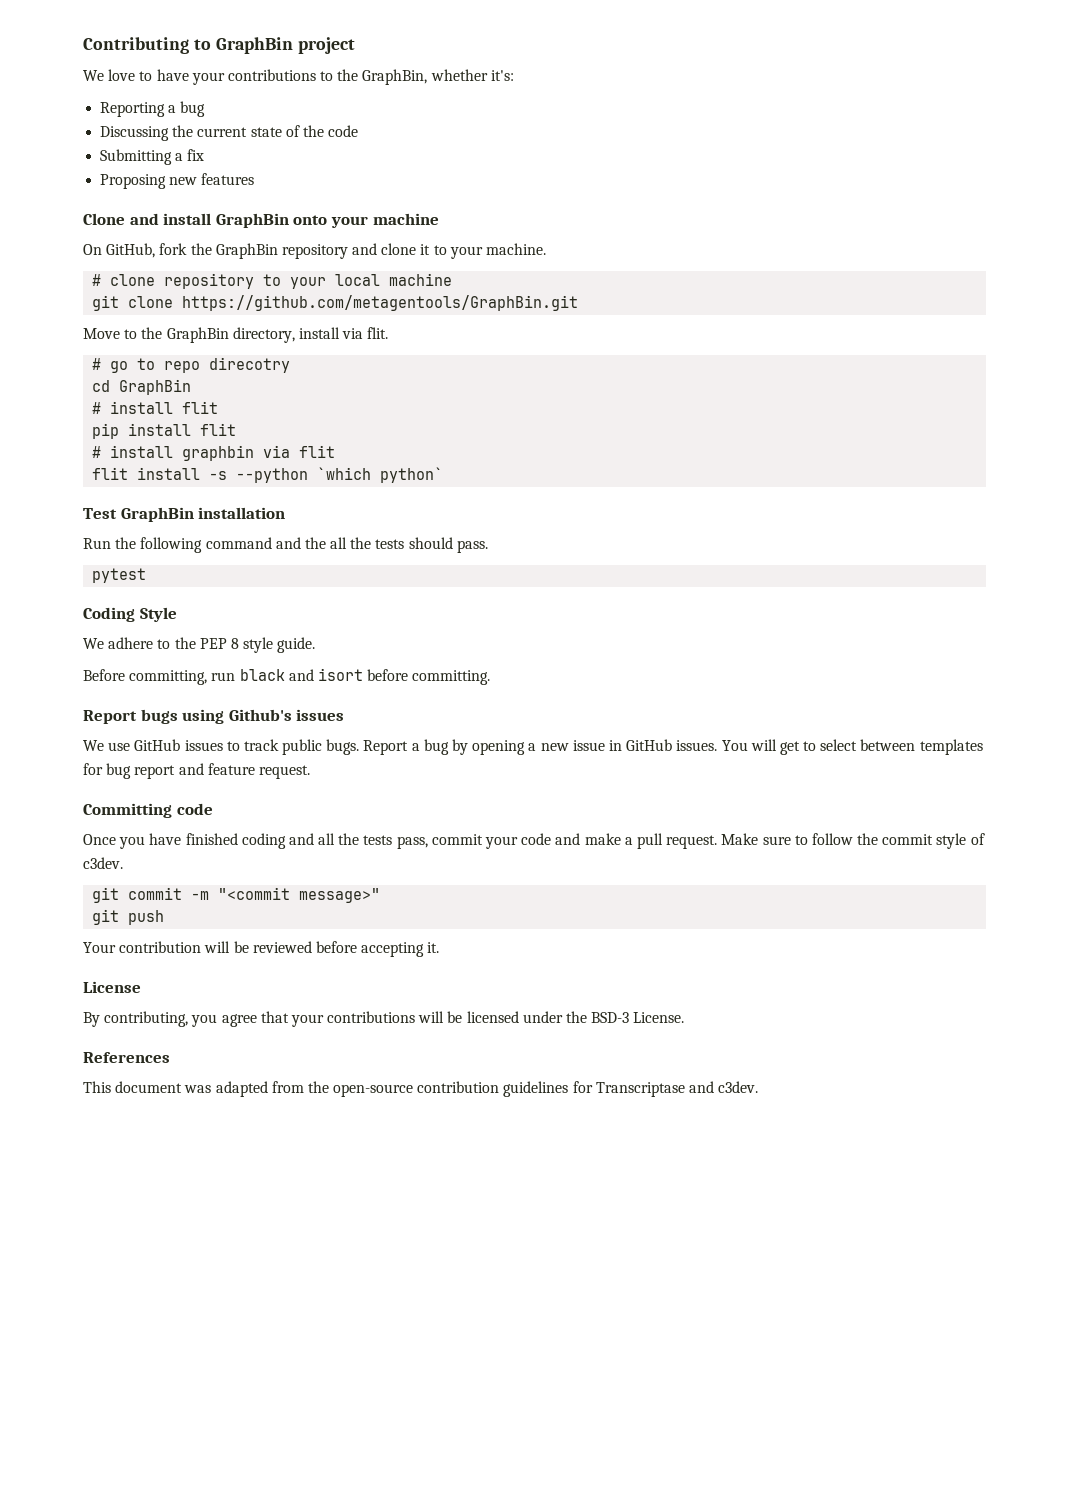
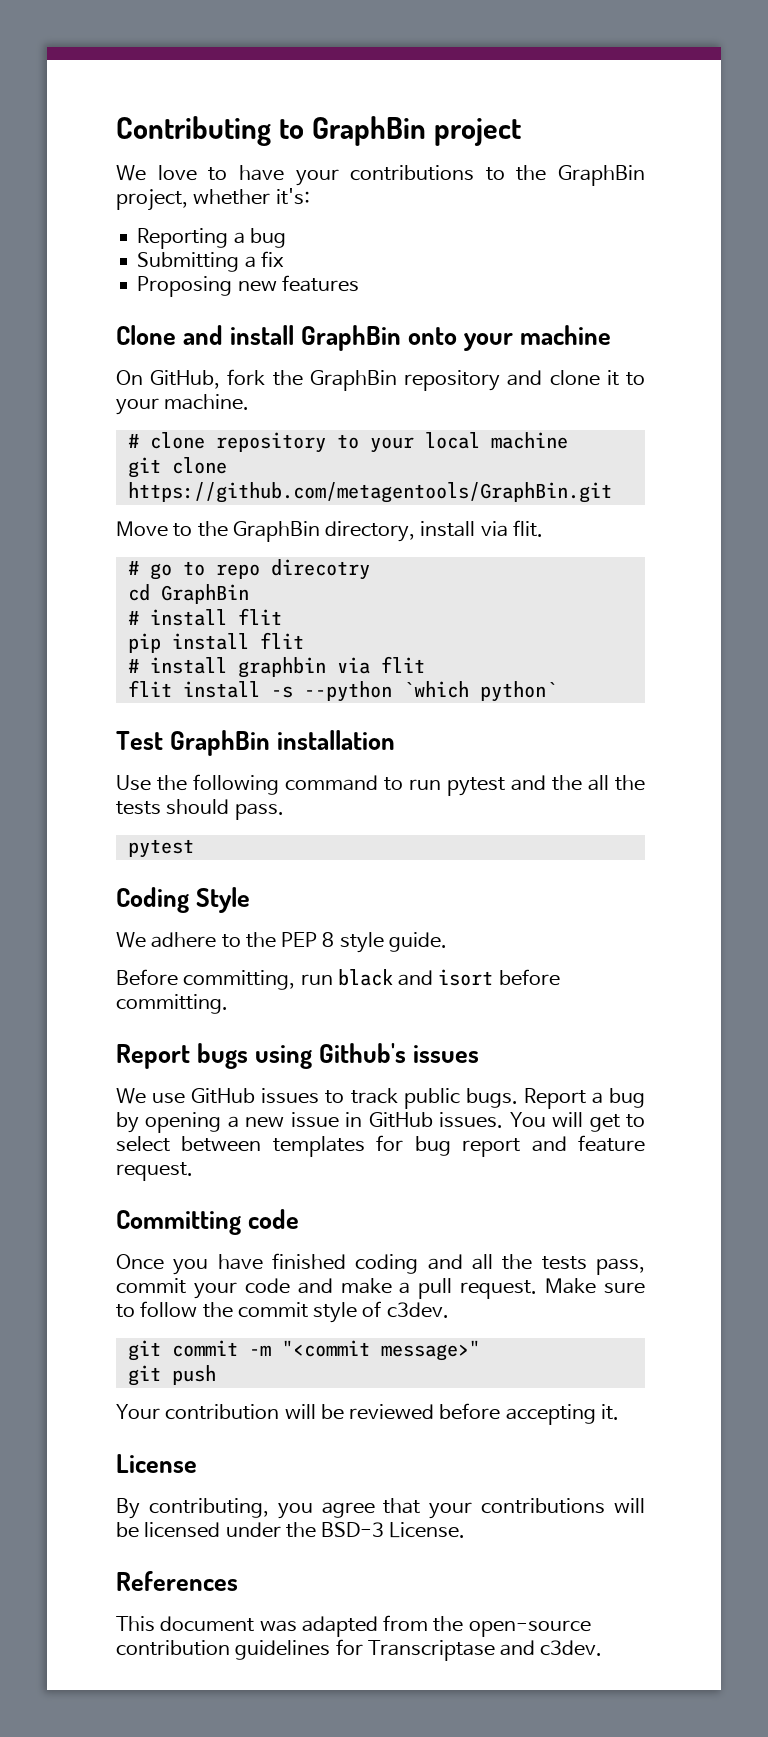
[362,69,428,85] GraphBin, -> [558,165,645,186] [116,189,188,211] GraphBin project,
[100,125,359,141] // Discussing the current state of the code -> (286, 238) none
[83,538,111,549] Run -> [116,775,151,791] Use
(272, 543) none -> [383,777,506,796] to run pytest

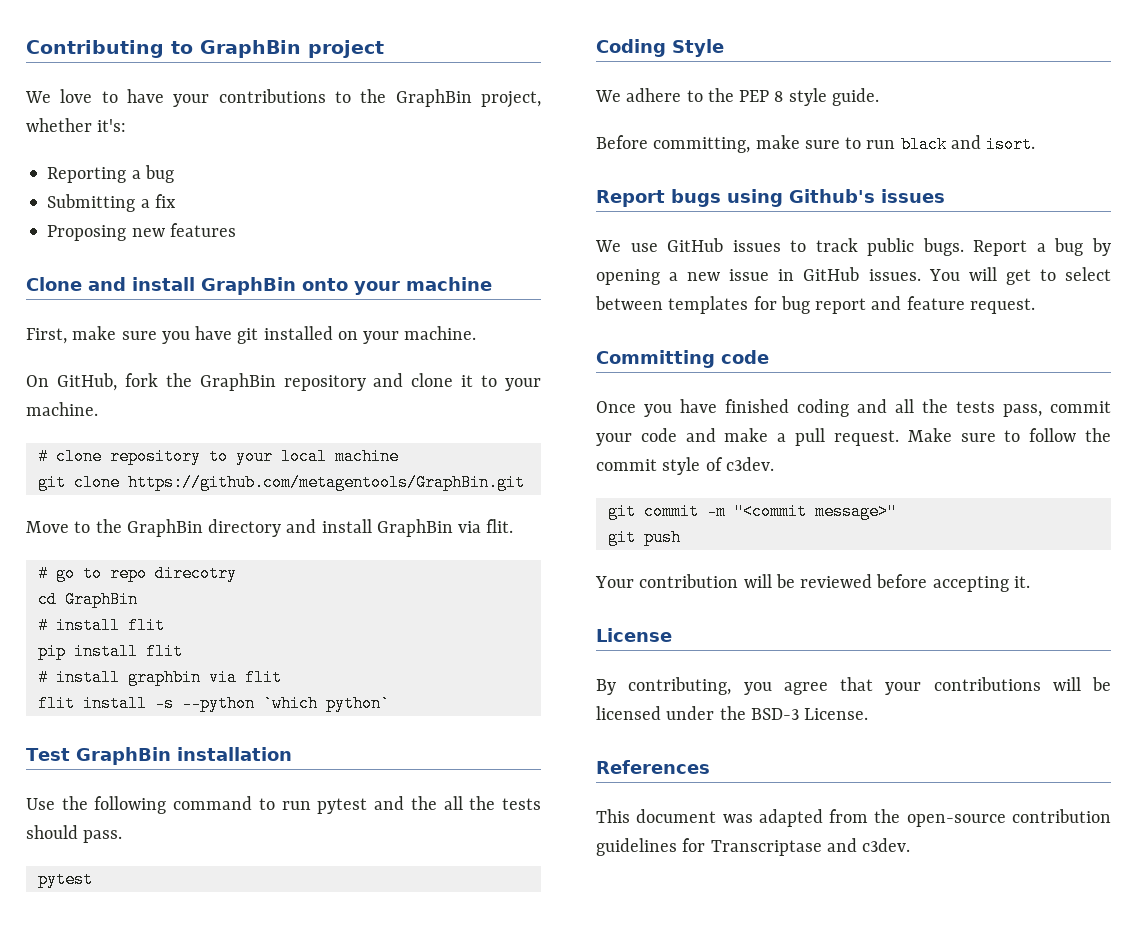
(612, 335) none -> [26,326,477,344] // First, make sure you have git installed on your machine.
[325,521,476,542] directory, install -> [208,519,453,537] directory and install GraphBin
[300,969,560,986] [116,994,228,1014] run black and isort before committing. -> [755,135,1036,153] make sure to run black and isort.

